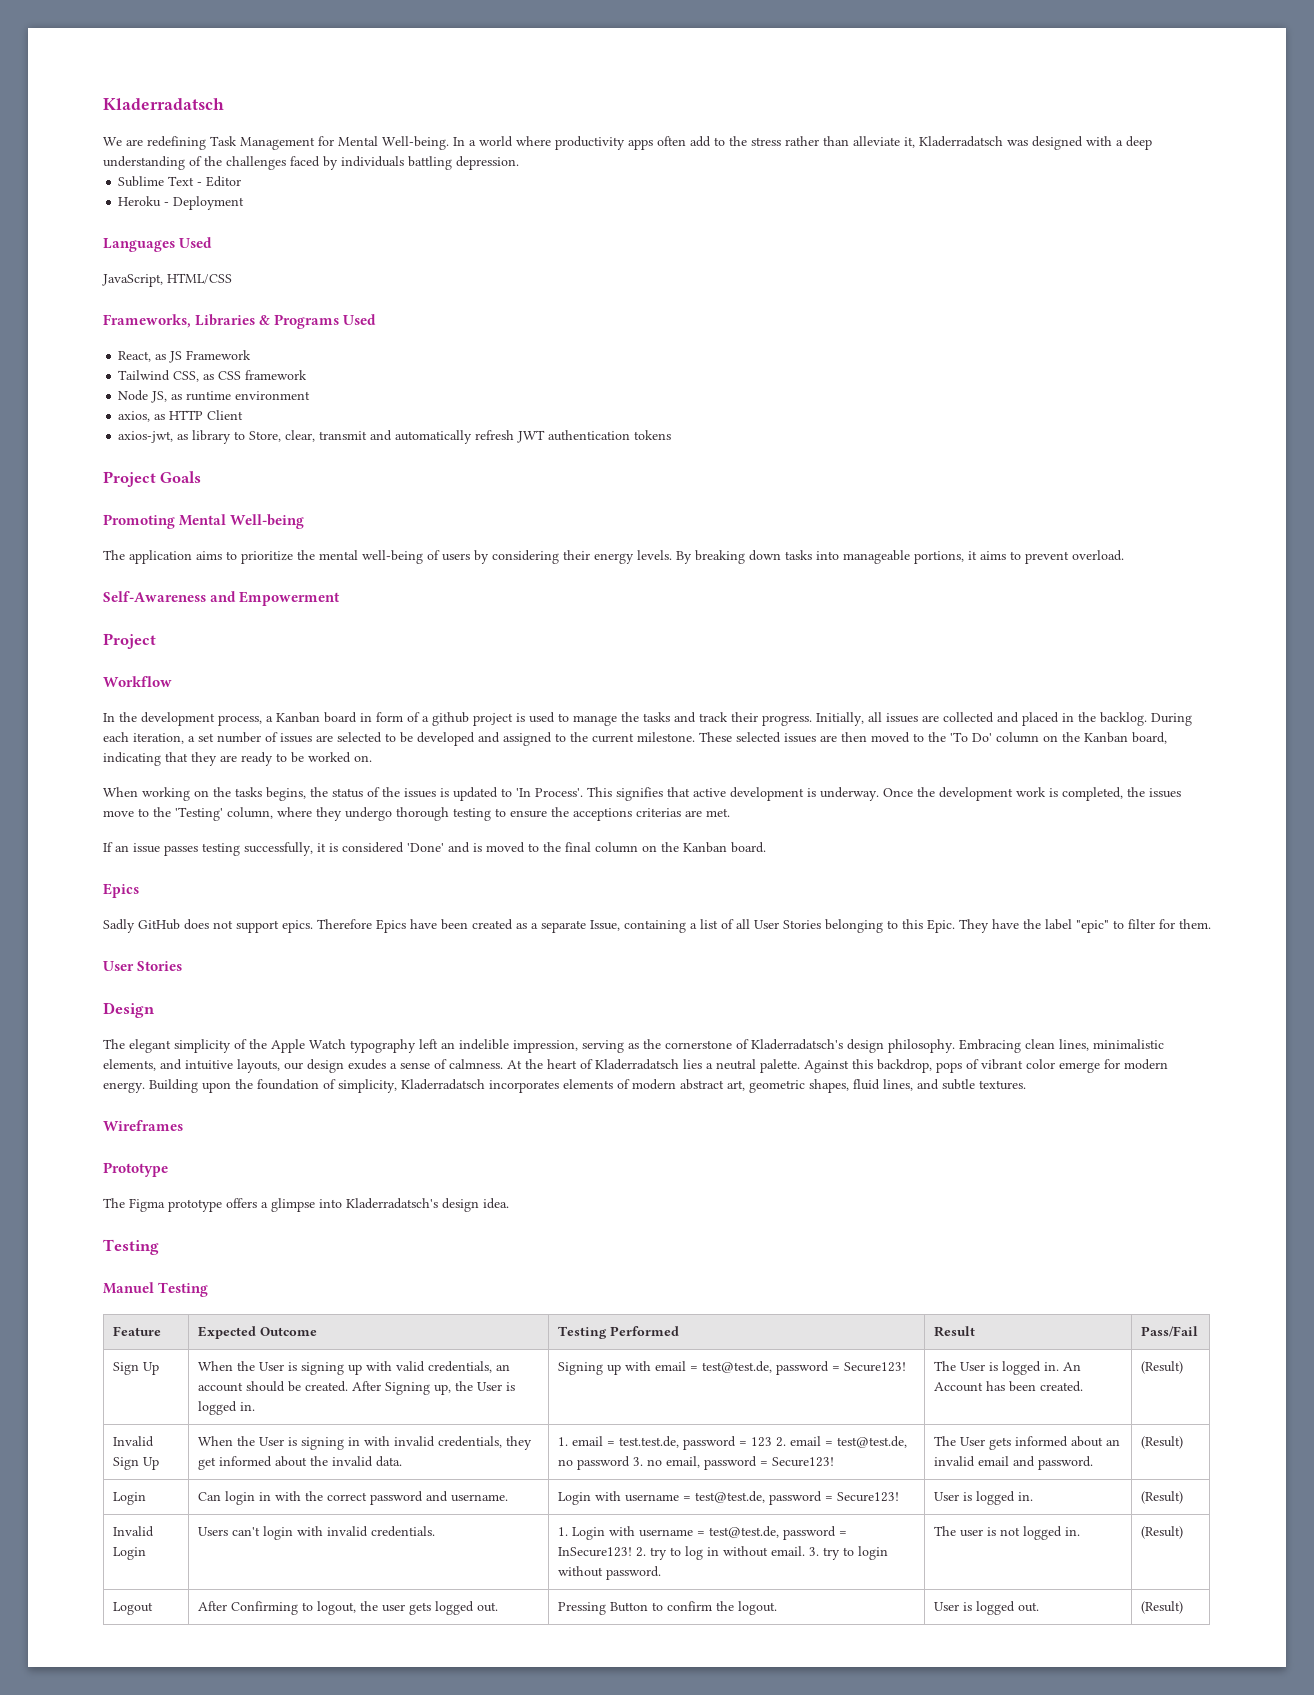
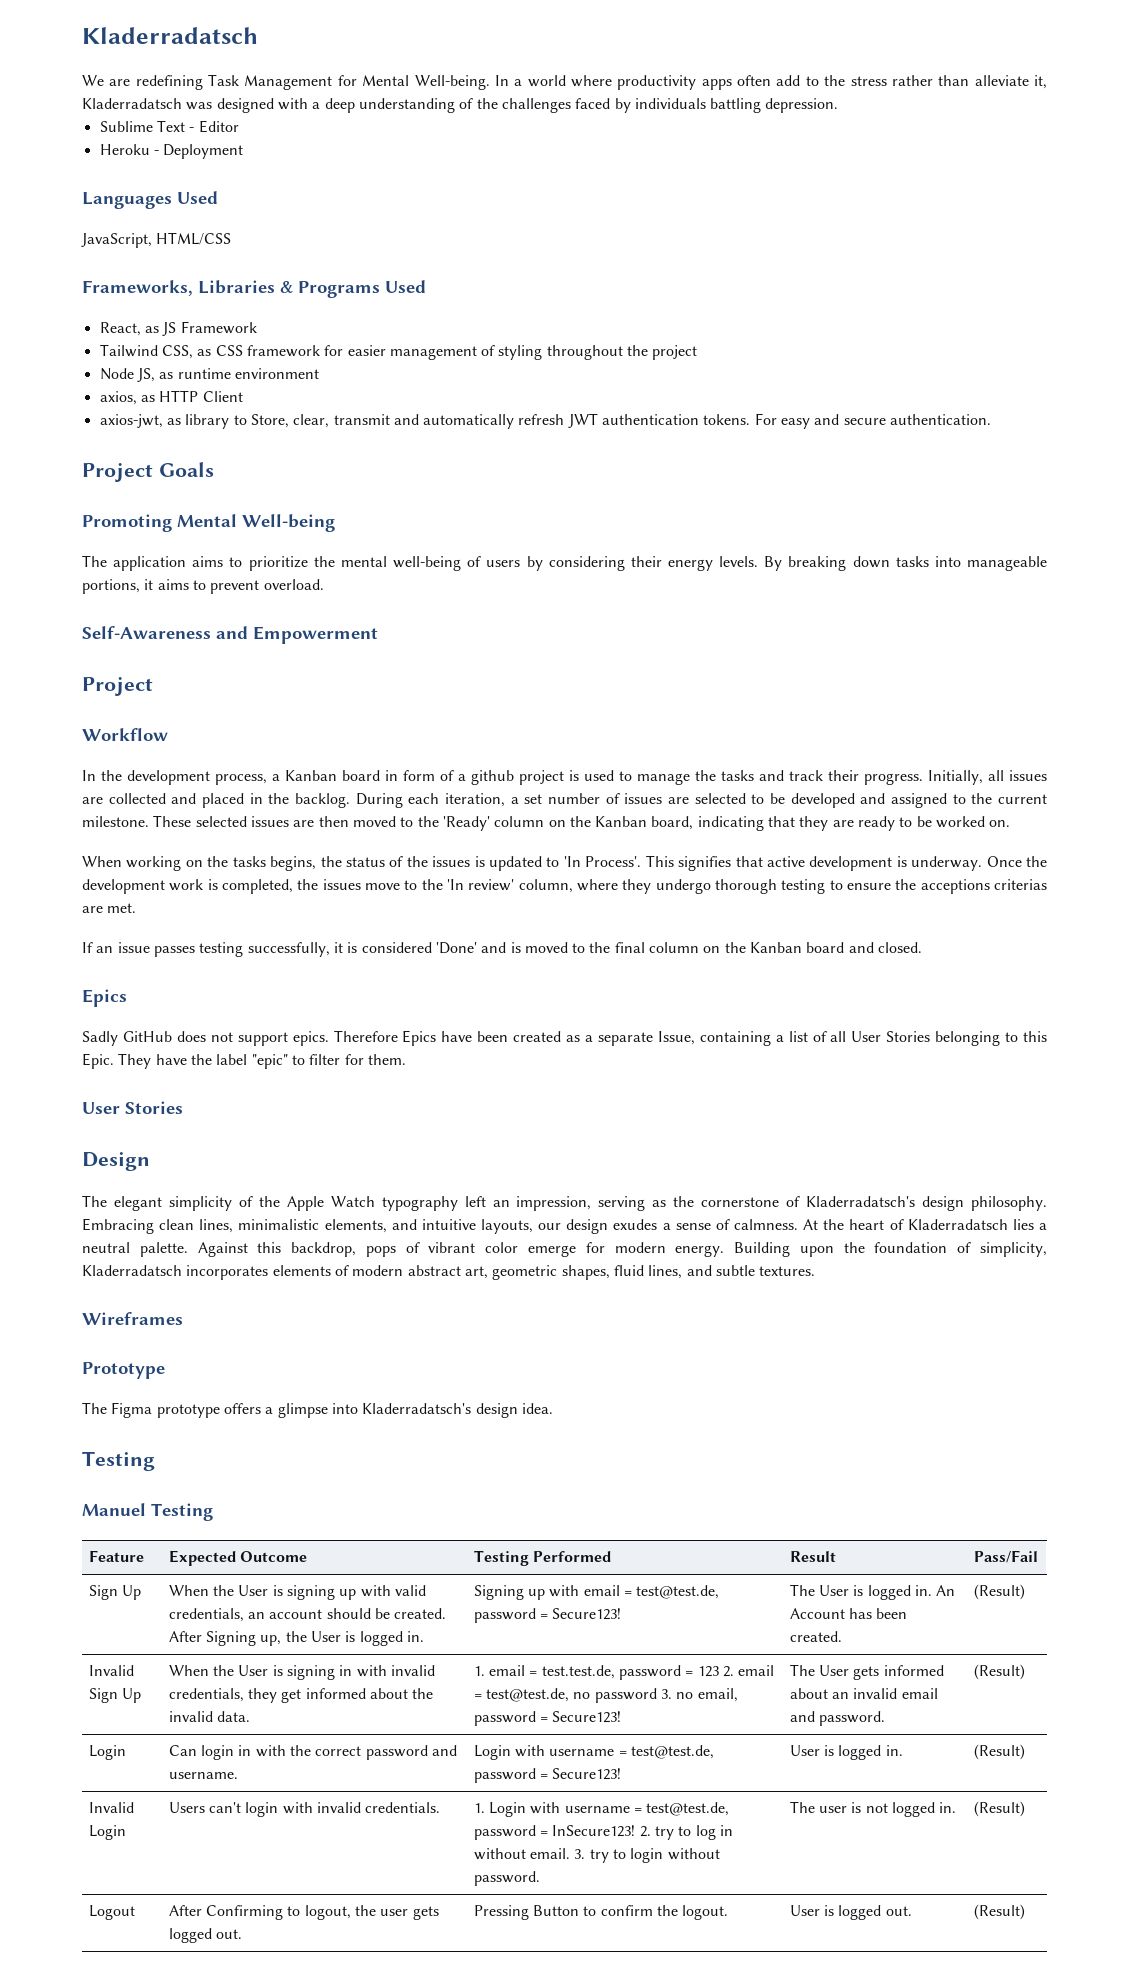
(308, 375) none -> [324,345,698,360] for easier management of styling throughout the project
[634,430,672,440] tokens -> [703,413,992,429] tokens. For easy and secure authentication.
[950,732,992,742] 'To Do' -> [442,816,490,831] 'Ready'
[175,807,223,821] 'Testing' -> [446,879,515,891] 'In review'
[731,842,766,853] board. -> [806,942,923,953] board and closed.
[459,1039,509,1050] indelible -> (510, 1203) none

